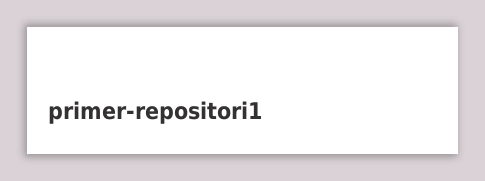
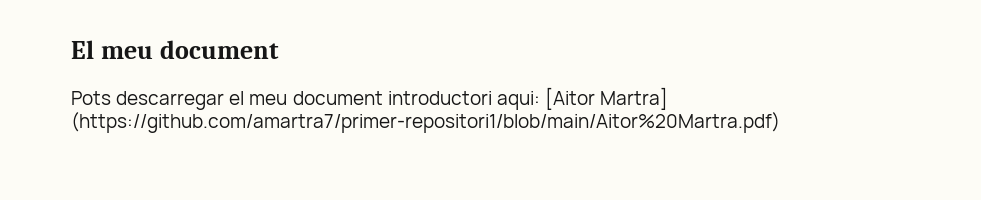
[48,101,262,124] primer-repositori1 -> [71,40,279,59] [71,87,669,110] [71,112,780,133] El meu document // Pots descarregar el meu document introductori aqui: [Aitor Martra] (https://github.com/amartra7/primer-repositori1/blob/main/Aitor%20Martra.pdf)

